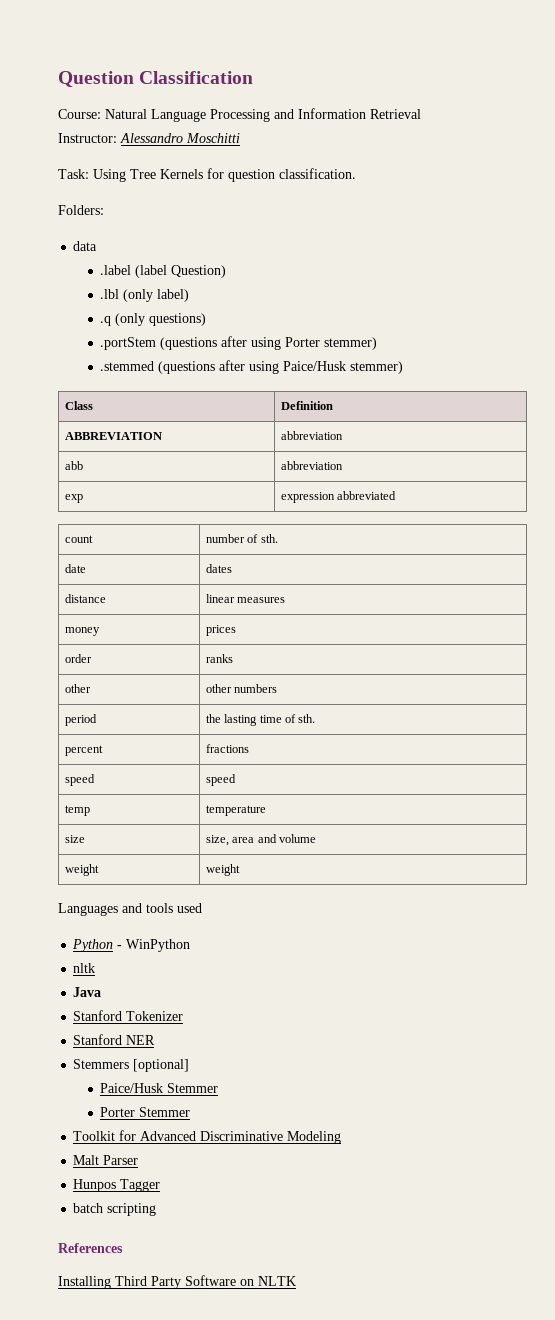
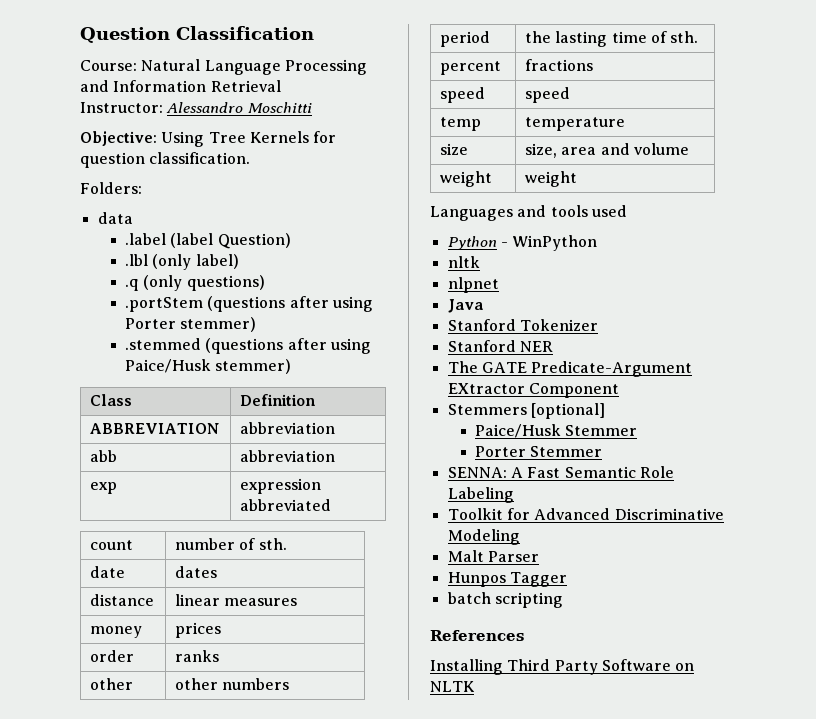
[58,169,89,179] Task: -> [80,131,157,146] Objective:
(96, 968) none -> [447,277,499,293] // nlpnet
(156, 1040) none -> [447,361,693,377] [447,383,619,398] // The GATE Predicate-Argument EXtractor Component
(191, 1112) none -> [447,466,674,478] [447,487,514,503] // SENNA: A Fast Semantic Role Labeling

